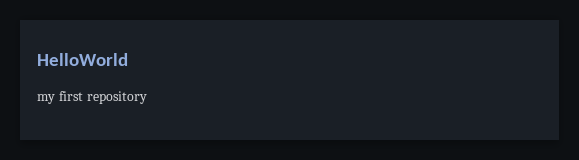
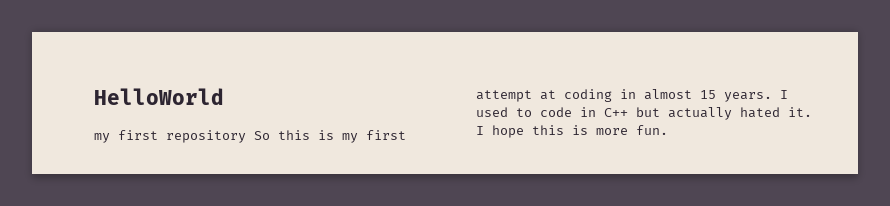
(147, 97) none -> [254,130,406,143] [476,89,788,102] [476,107,812,120] [476,125,668,138] So this is my first attempt at coding in almost 15 years. I used to code in C++ but actually hated it. I hope this is more fun.

